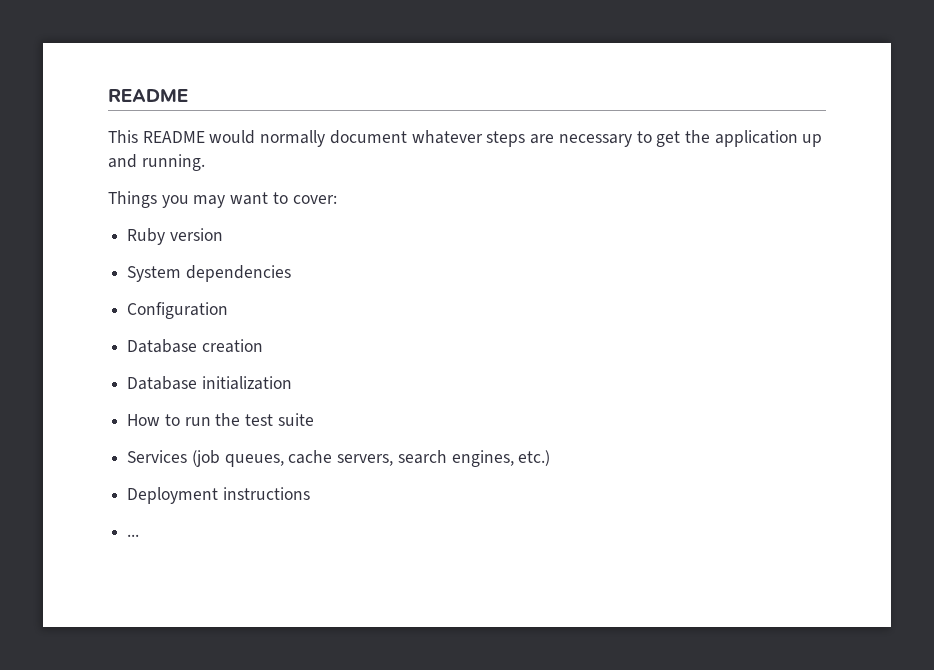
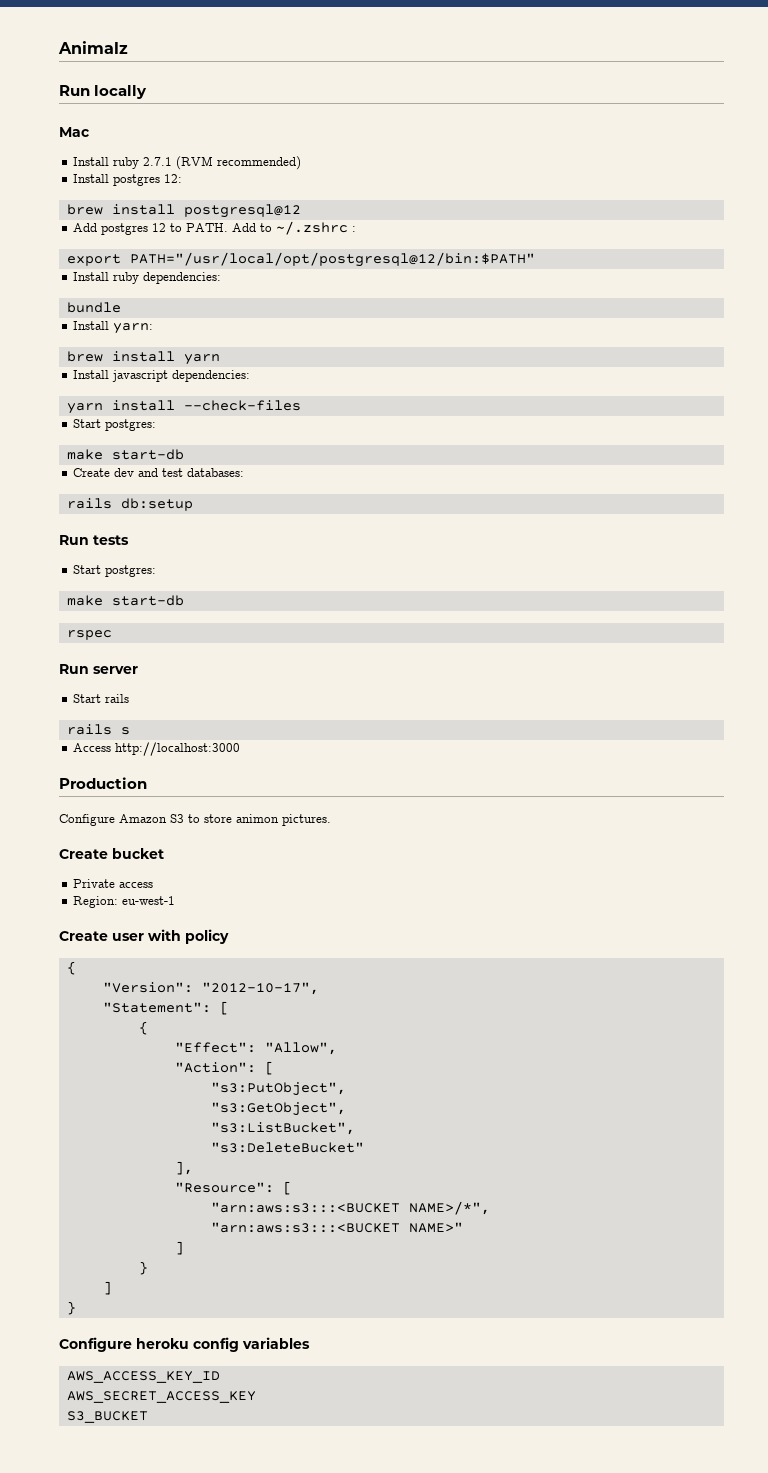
[108,89,188,102] [108,130,823,147] [108,154,205,171] [108,191,337,208] [127,228,223,245] [127,265,291,282] [127,302,229,319] [127,339,263,353] [127,376,292,390] [127,413,314,426] [127,450,551,467] [127,487,310,504] [127,534,140,537] README // This README would normally document whatever steps are necessary to get the application up and running. // Things you may want to cover: // Ruby version // System dependencies // Configuration // Database creation // Database initialization // How to run the test suite // Services (job queues, cache servers, search engines, etc.) // Deployment instructions // ... -> [58,41,128,54] [59,85,148,99] [59,127,90,137] [73,156,302,170] [73,174,183,186] [66,204,301,218] [73,221,357,235] [66,252,535,267] [73,272,222,284] [66,302,121,313] [73,321,154,334] [66,351,220,365] [73,370,251,382] [66,400,301,414] [73,419,157,431] [66,449,184,460] [73,468,245,477] [66,498,193,511] [59,535,129,545] [73,565,157,577] [66,595,184,606] [66,630,112,640] [59,664,138,674] [73,694,130,703] [66,724,130,735] [73,742,241,756] [59,777,147,789] [59,814,331,826] [59,848,164,859] [73,879,154,888] [73,896,176,908] [59,929,229,944] [66,961,76,975] [102,982,319,995] [102,1001,229,1015] [138,1021,148,1035] [174,1042,337,1055] [174,1061,274,1075] [210,1082,346,1096] [210,1102,346,1116] [210,1122,355,1135] [210,1142,364,1153] [174,1161,193,1175] [174,1181,292,1195] [210,1201,490,1215] [210,1222,463,1233] [174,1241,184,1255] [138,1261,148,1275] [102,1281,112,1295] [66,1301,76,1315] [59,1337,310,1352] [66,1371,220,1383] [66,1391,256,1403] [66,1411,148,1423] Animalz // Run locally // Mac // Install ruby 2.7.1 (RVM recommended) // Install postgres 12: // brew install postgresql@12 // Add postgres 12 to PATH. Add to ~/.zshrc : // export PATH="/usr/local/opt/postgresql@12/bin:$PATH" // Install ruby dependencies: // bundle // Install yarn: // brew install yarn // Install javascript dependencies: // yarn install --check-files // Start postgres: // make start-db // Create dev and test databases: // rails db:setup // Run tests // Start postgres: // make start-db // rspec // Run server // Start rails // rails s // Access http://localhost:3000 // Production // Configure Amazon S3 to store animon pictures. // Create bucket // Private access // Region: eu-west-1 // Create user with policy // { // "Version": "2012-10-17", // "Statement": [ // { // "Effect": "Allow", // "Action": [ // "s3:PutObject", // "s3:GetObject", // "s3:ListBucket", // "s3:DeleteBucket" // ], // "Resource": [ // "arn:aws:s3:::<BUCKET NAME>/*", // "arn:aws:s3:::<BUCKET NAME>" // ] // } // ] // } // Configure heroku config variables // AWS_ACCESS_KEY_ID // AWS_SECRET_ACCESS_KEY // S3_BUCKET

